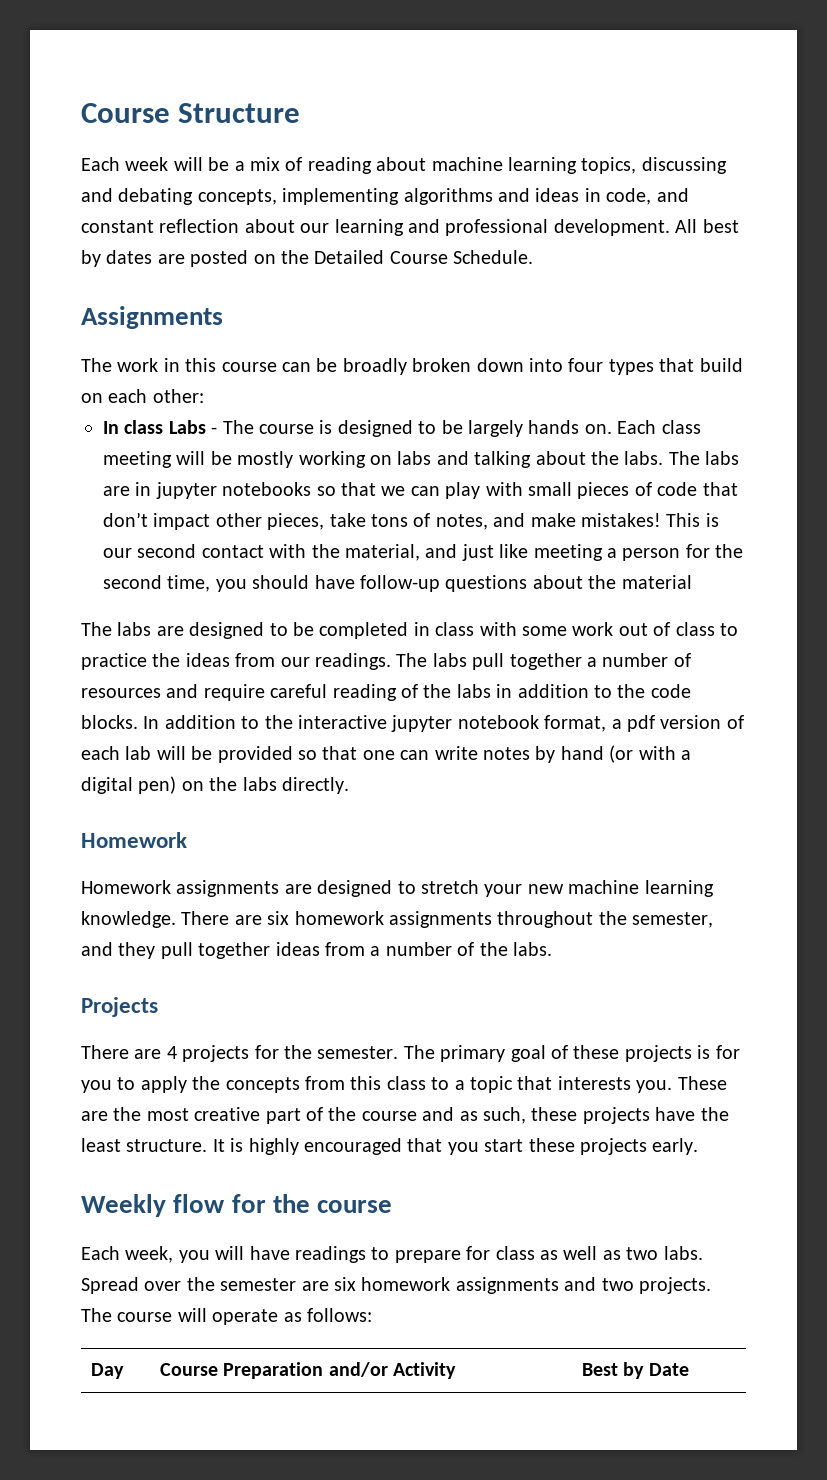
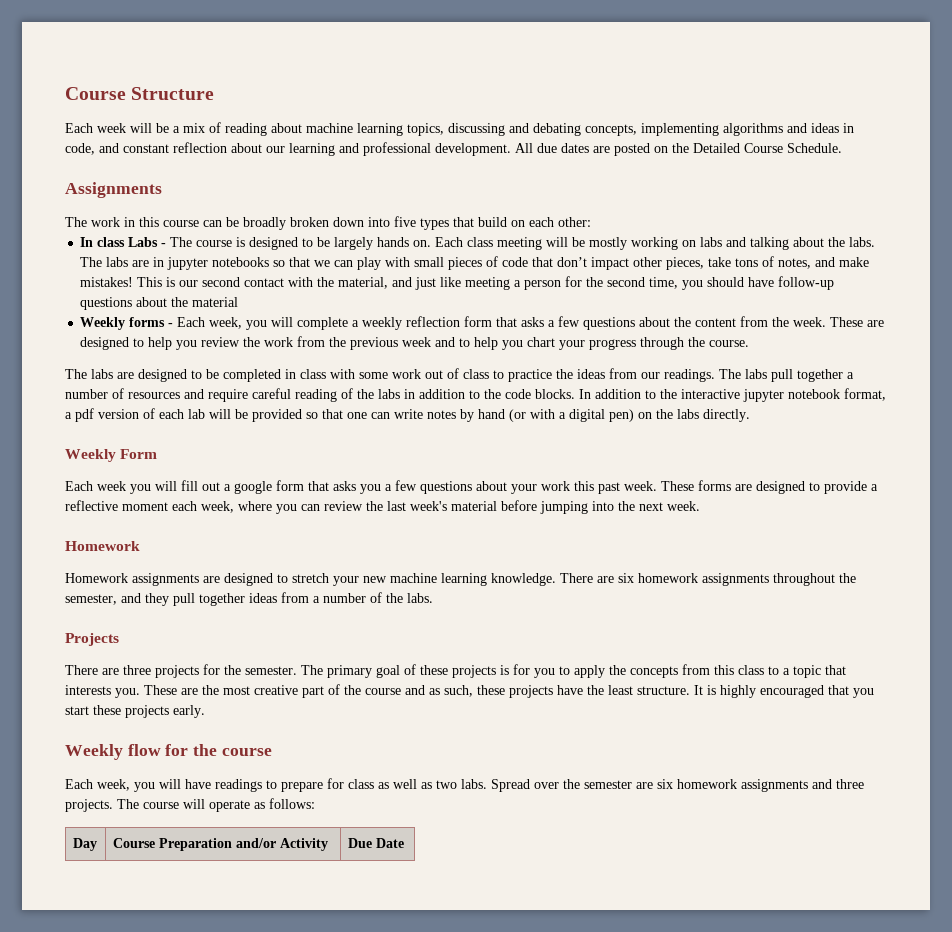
[702,219,739,233] [81,250,101,267] best by -> [537,143,557,153] due
[568,358,604,372] four -> [394,216,416,227] five
(692, 582) none -> [80,316,885,330] [80,336,750,350] // Weekly forms - Each week, you will complete a weekly reflection form that asks a few questions about the content from the week. These are designed to help you review the work from the previous week and to help you chart your progress through the course.
(349, 785) none -> [65,449,158,462] [65,480,878,494] [65,500,700,514] // Weekly Form // Each week you will fill out a google form that asks you a few questions about your work this past week. These forms are designed to provide a reflective moment each week, where you can review the last week's material before jumping into the next week.
[166,1046,177,1059] 4 -> [123,665,151,675] three
[601,1278,634,1291] two -> [836,779,864,789] three
[581,1362,645,1379] Best by -> [347,838,372,848] Due

